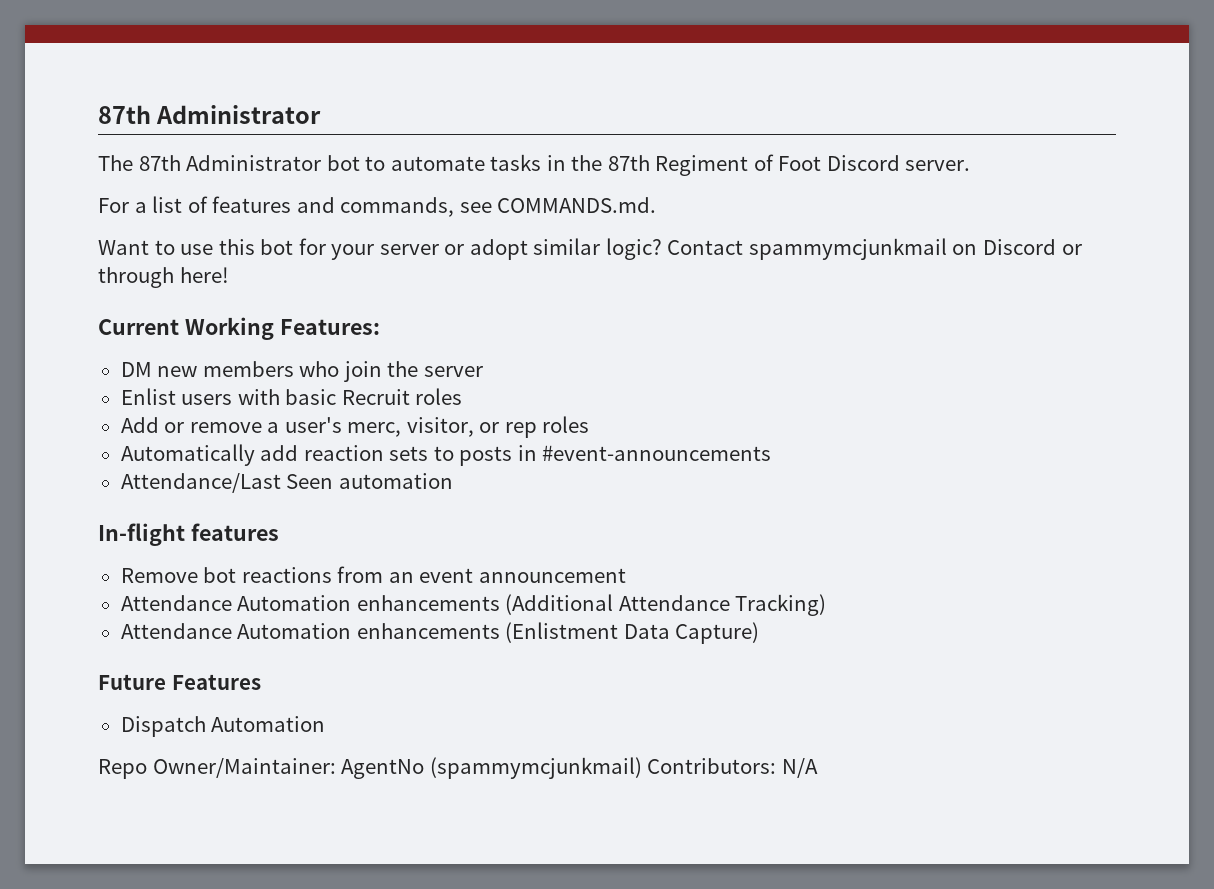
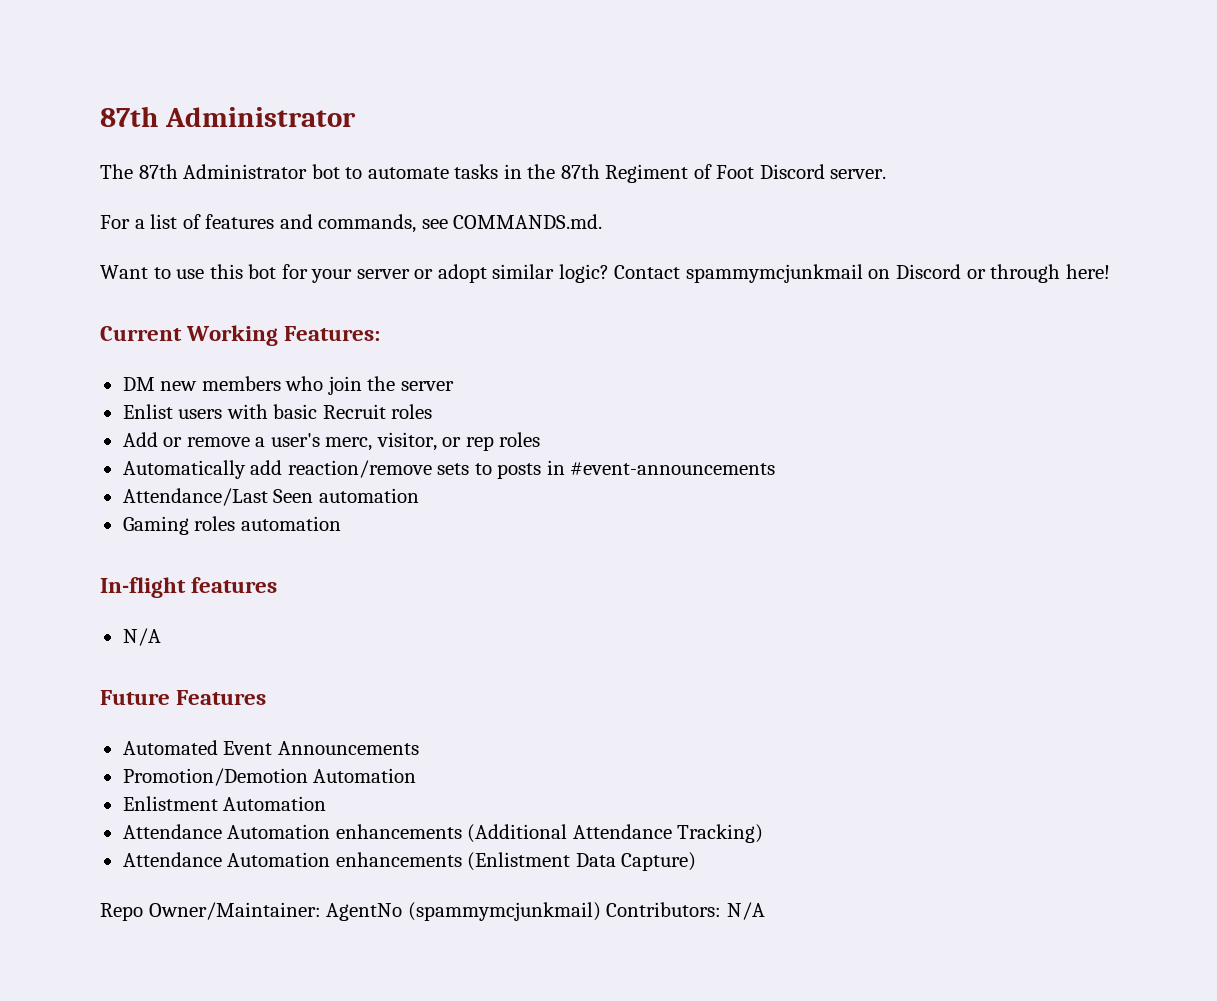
[303,445,384,461] reaction -> [287,460,432,478] reaction/remove
(453, 481) none -> [122,516,341,535] // Gaming roles automation
[120,566,626,583] Remove bot reactions from an event announcement -> [122,628,161,646] [100,690,267,705] [122,740,419,755] [122,768,417,786] [122,796,327,811] N/A // Future Features // Automated Event Announcements // Promotion/Demotion Automation // Enlistment Automation
[98,674,261,690] [120,716,326,737] // Future Features // Dispatch Automation -> (697, 861) none

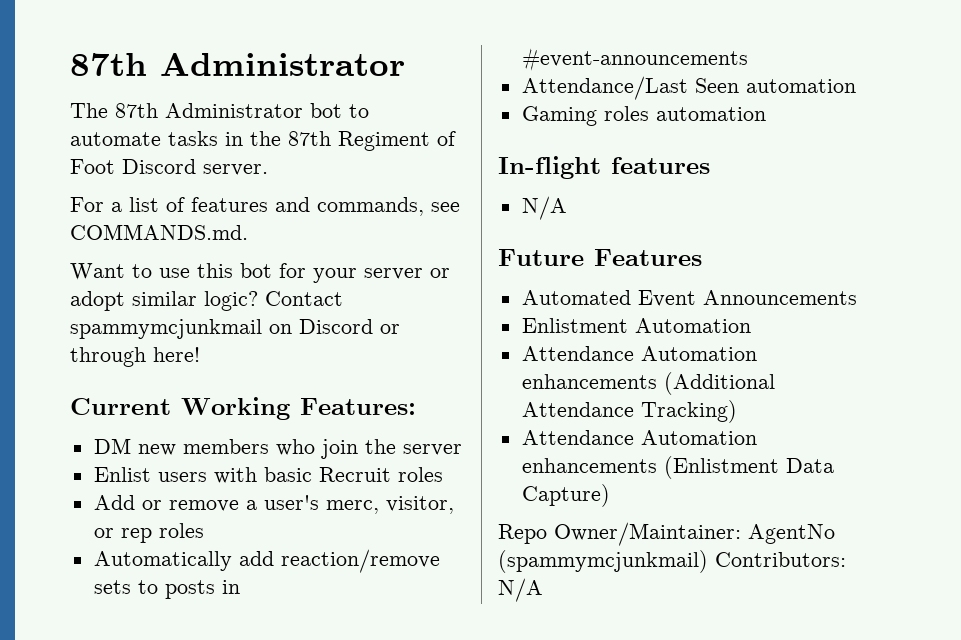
[122,768,417,786] // Promotion/Demotion Automation -> (857, 297) none

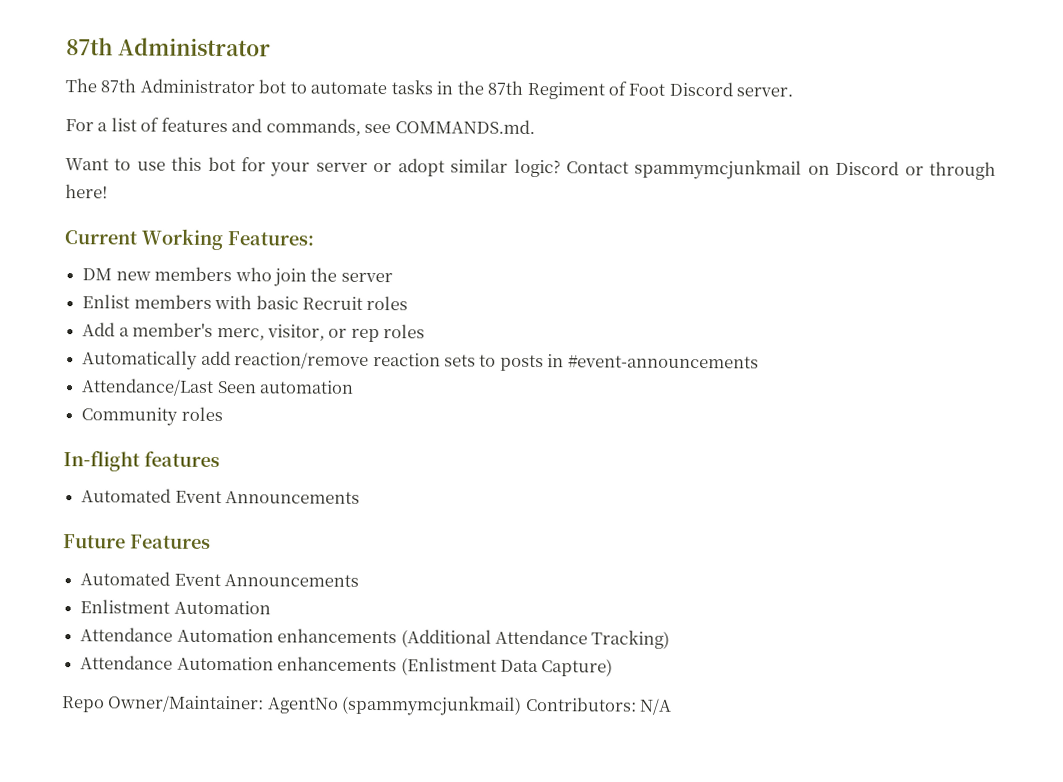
[157,472,207,482] users -> [133,294,212,309] members
[141,495,319,512] or remove a user's -> [118,322,214,337] a member's
(440, 561) none -> [372,352,441,367] reaction
[521,106,766,126] Gaming roles automation -> [81,406,223,426] Community roles
[521,196,567,220] N/A -> [81,488,361,504] Automated Event Announcements

